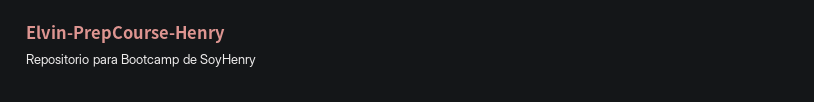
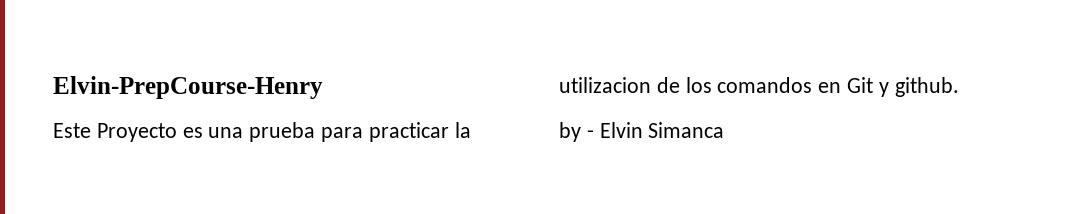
[26,54,257,67] Repositorio para Bootcamp de SoyHenry -> [53,122,471,142] [559,77,959,97] [559,122,725,142] Este Proyecto es una prueba para practicar la utilizacion de los comandos en Git y github. // by - Elvin Simanca

